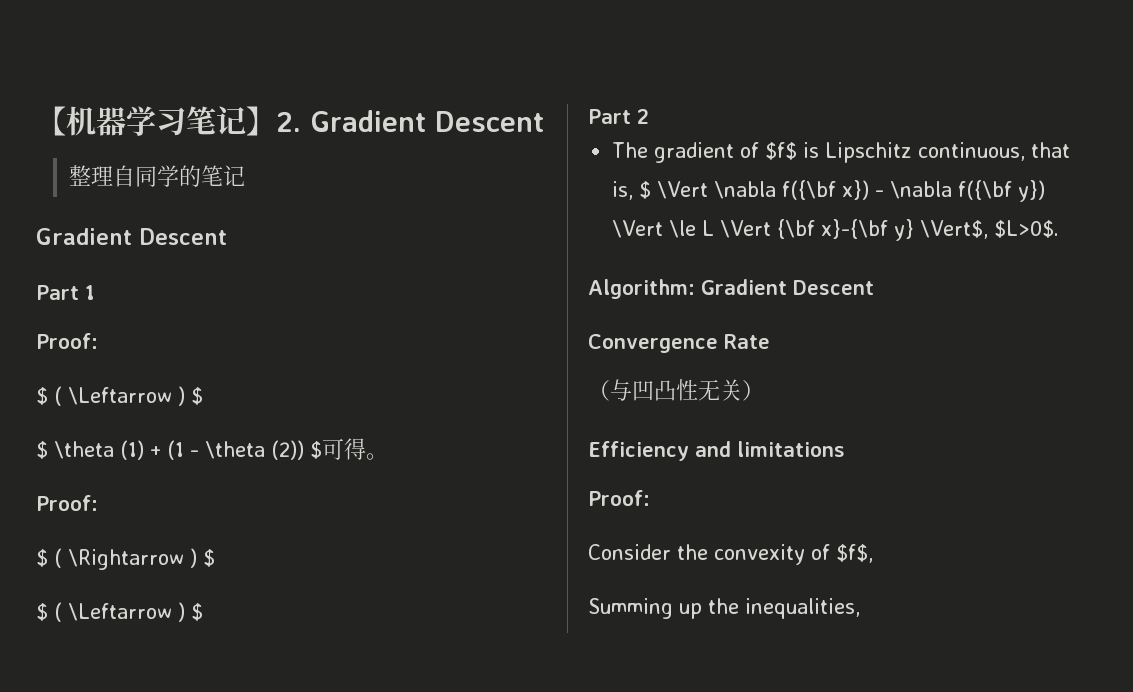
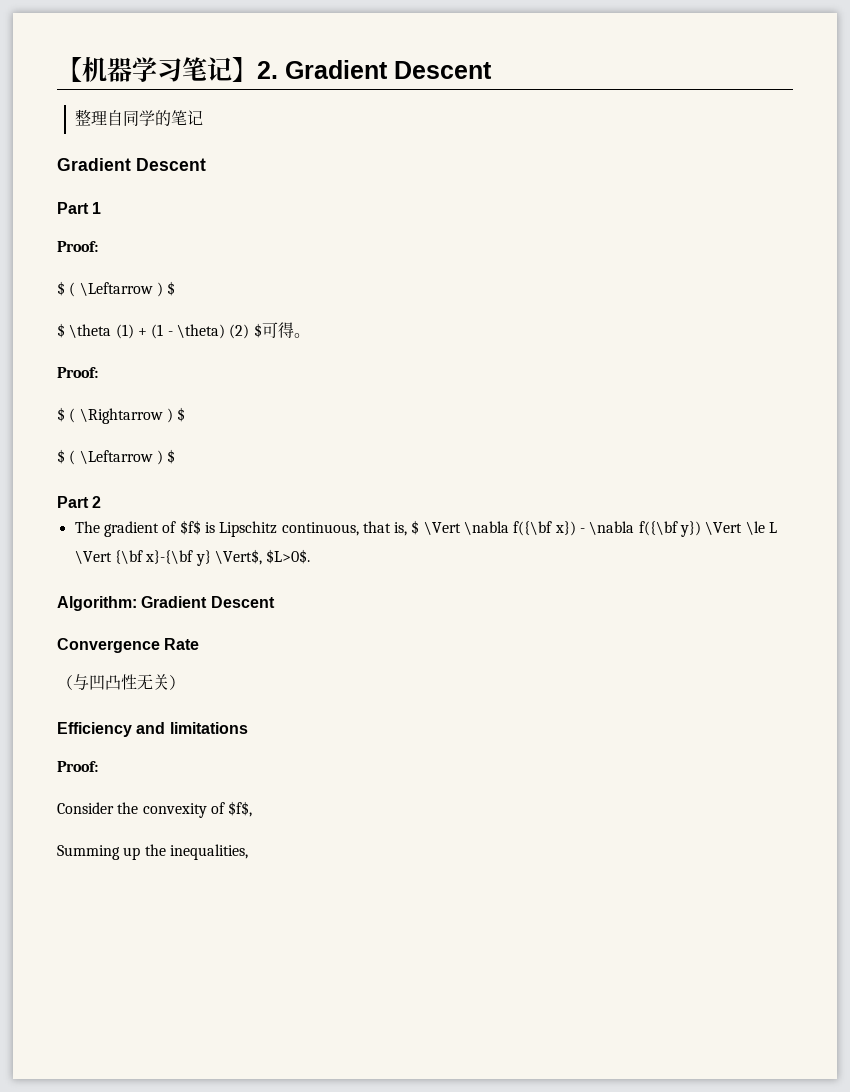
[205,440,304,460] \theta (2)) -> [176,324,250,339] \theta) (2)

